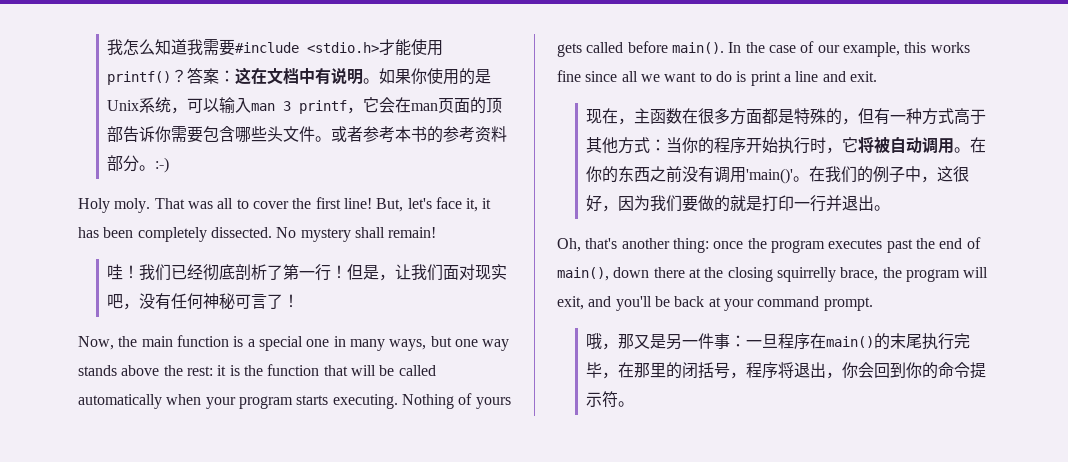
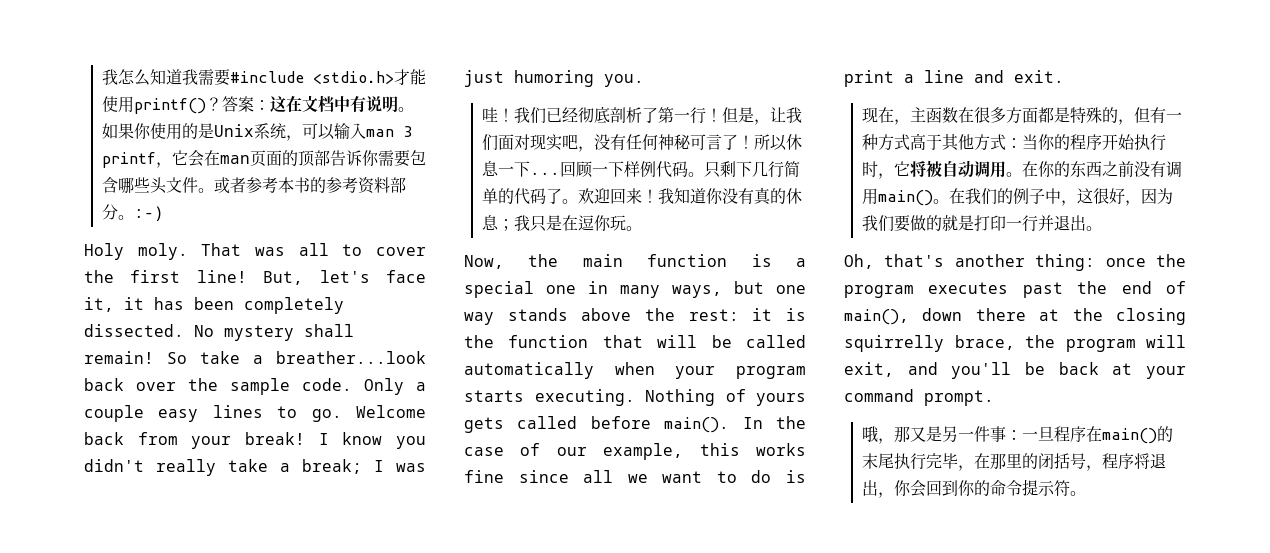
(437, 232) none -> [167,351,426,364] [84,378,426,395] [84,405,426,422] [84,432,426,449] [84,459,426,476] [464,70,644,87] So take a breather...look back over the sample code. Only a couple easy lines to go. Welcome back from your break! I know you didn't really take a break; I was just humoring you.
(300, 301) none -> [753,134,802,151] [481,161,800,178] [481,187,802,205] [481,215,642,232] 所以休息一下...回顾一下样例代码。只剩下几行简单的代码了。欢迎回来！我知道你没有真的休息；我只是在逗你玩。
[746,168,794,184] 'main()' -> [877,190,933,206] main()

